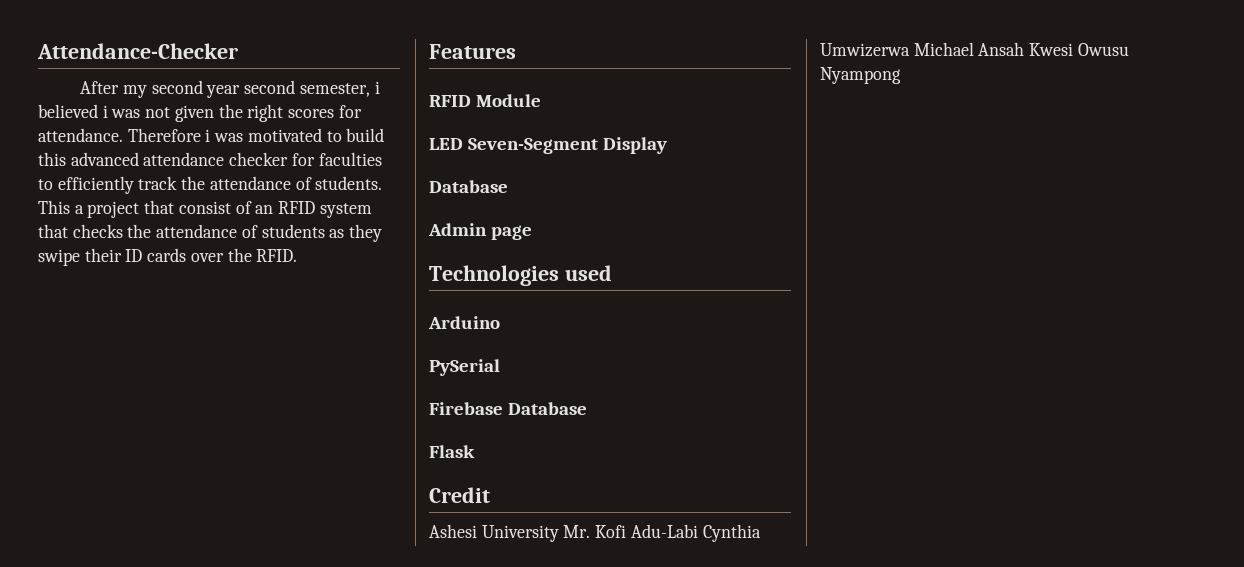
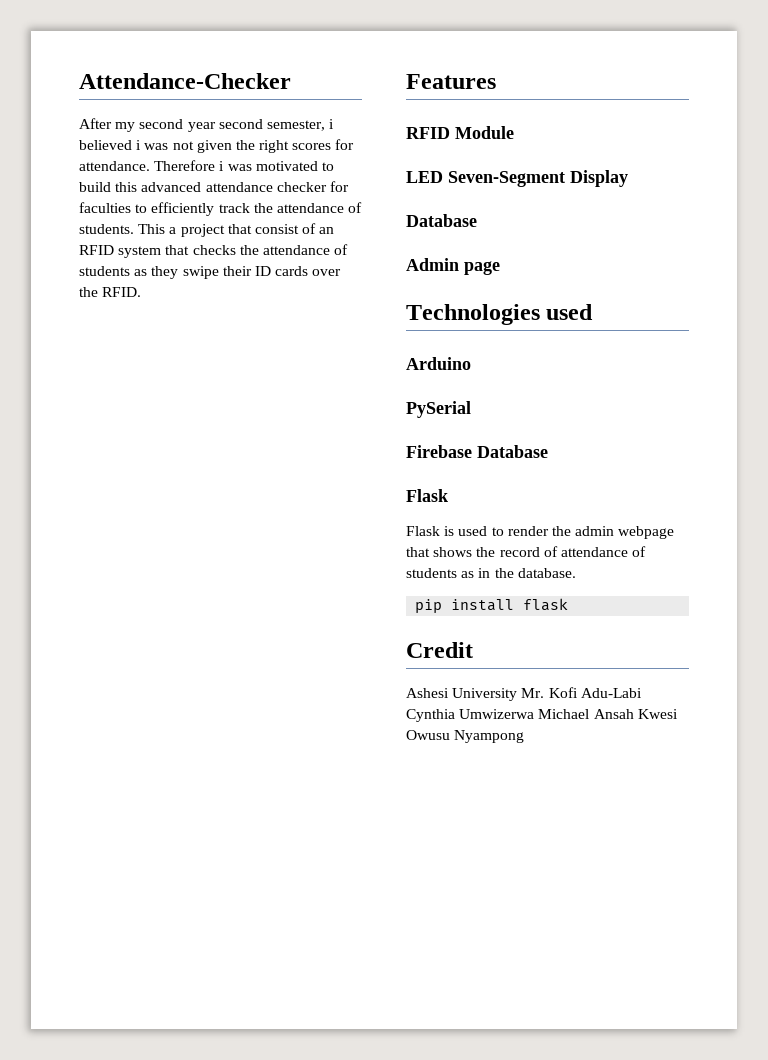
(475, 451) none -> [406,526,675,539] [406,546,647,557] [406,568,576,578] [415,598,569,613] // Flask is used to render the admin webpage that shows the record of attendance of students as in the database. // pip install flask

